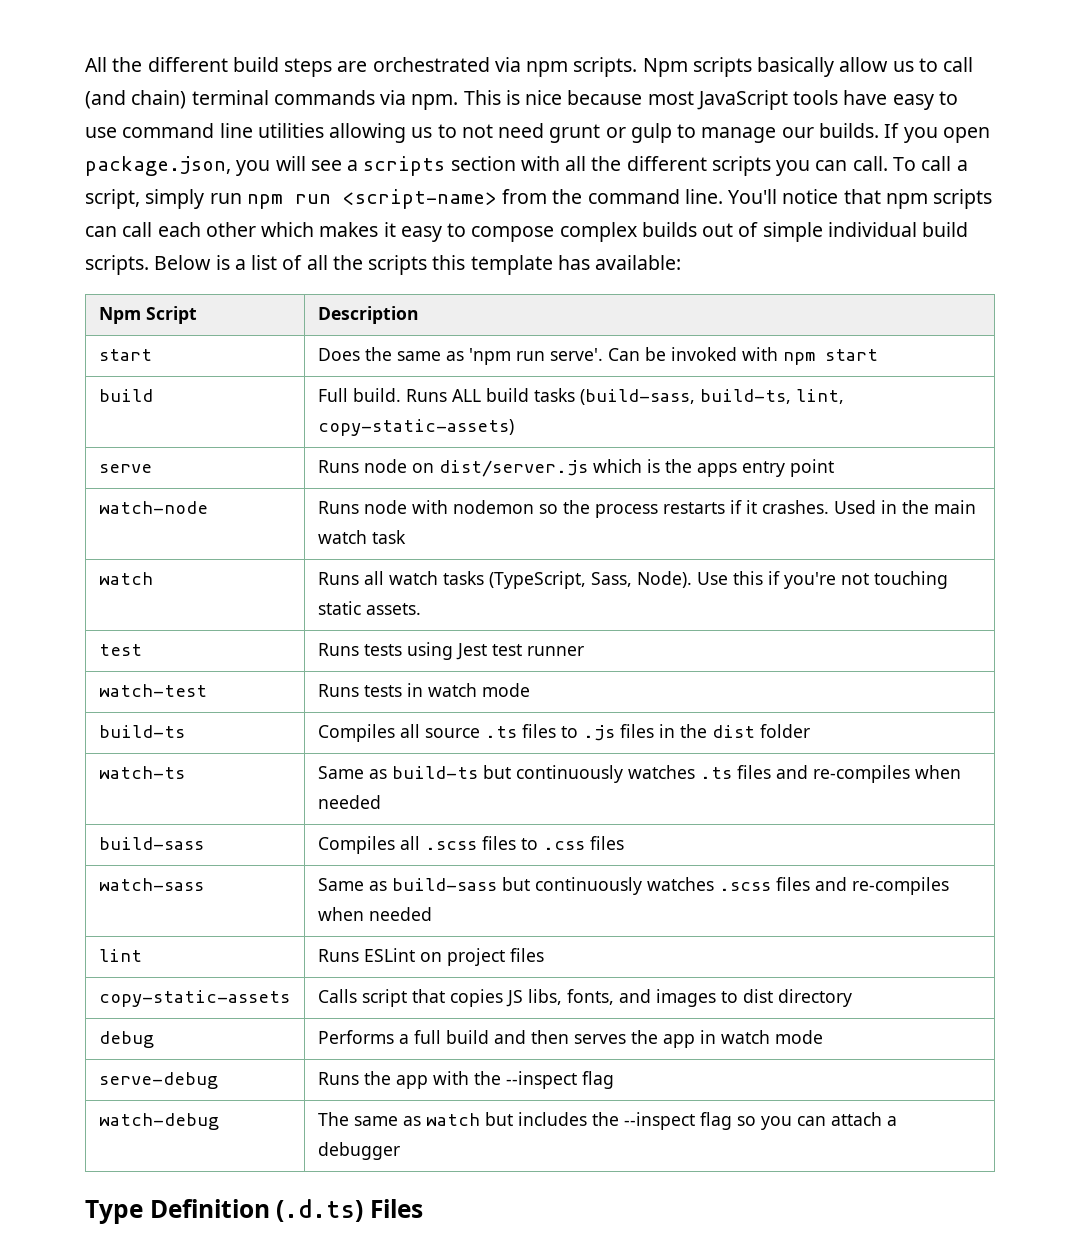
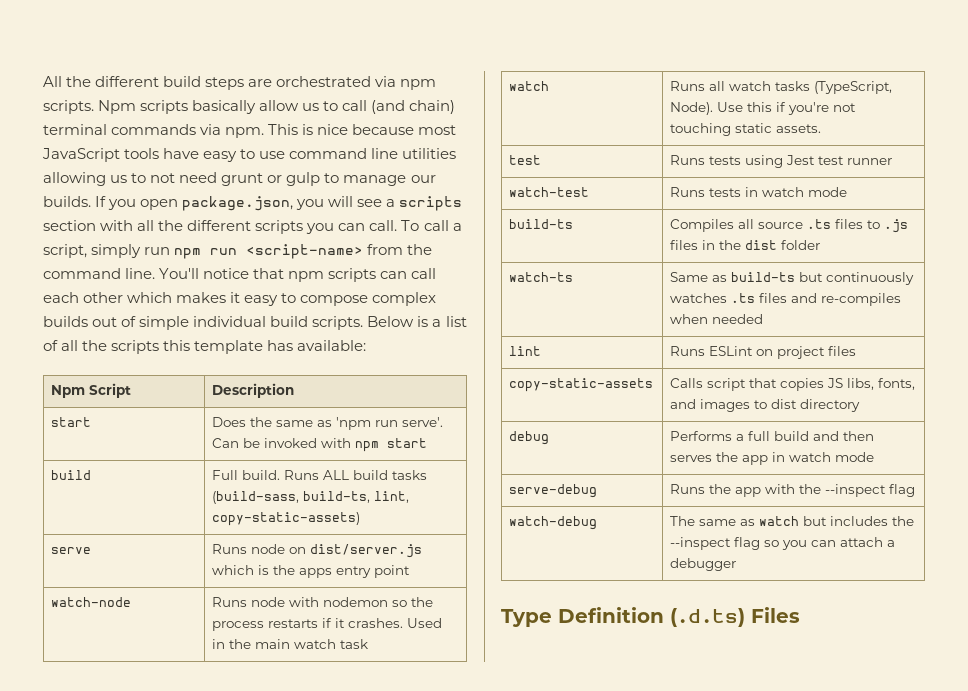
[590,572,632,587] Sass, -> (893, 87) none
[98,837,204,850] [317,836,624,854] [98,878,204,891] [317,877,949,895] [317,907,432,921] // build-sass | Compiles all .scss files to .css files // watch-sass | Same as build-sass but continuously watches .scss files and re-compiles when needed -> (764, 319) none

